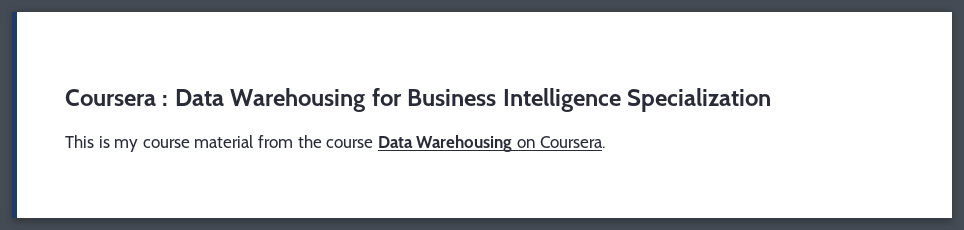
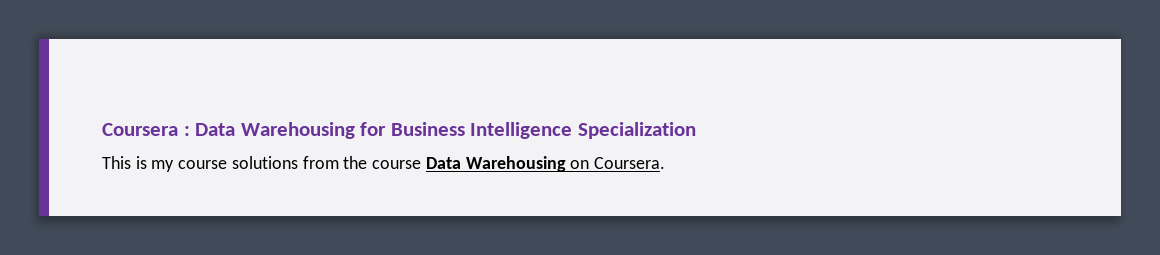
[194,135,254,148] material -> [231,156,298,169] solutions

